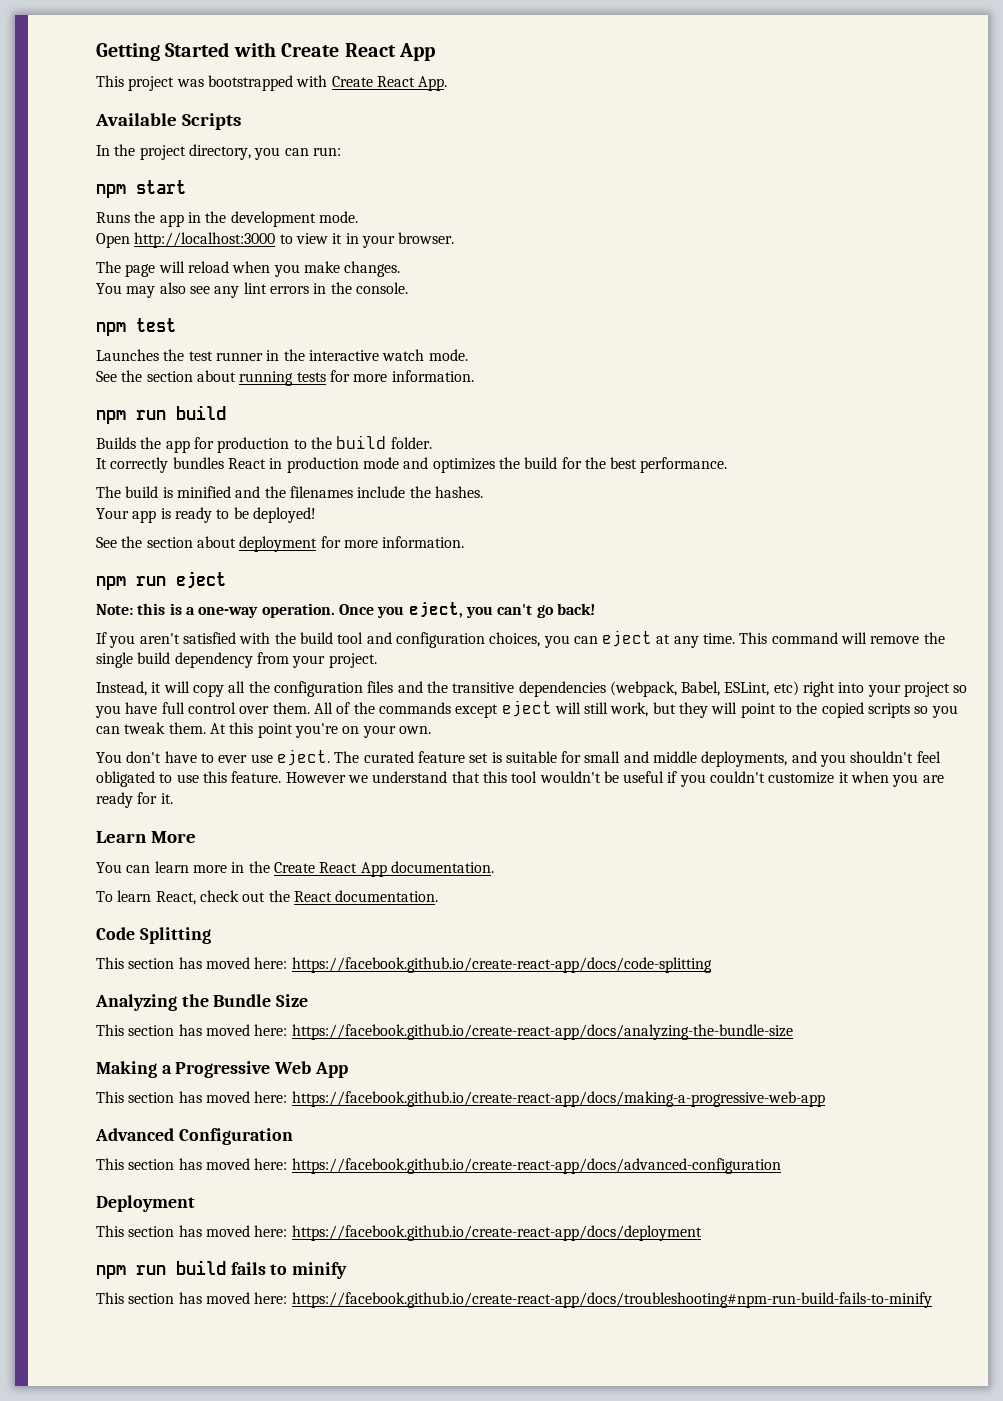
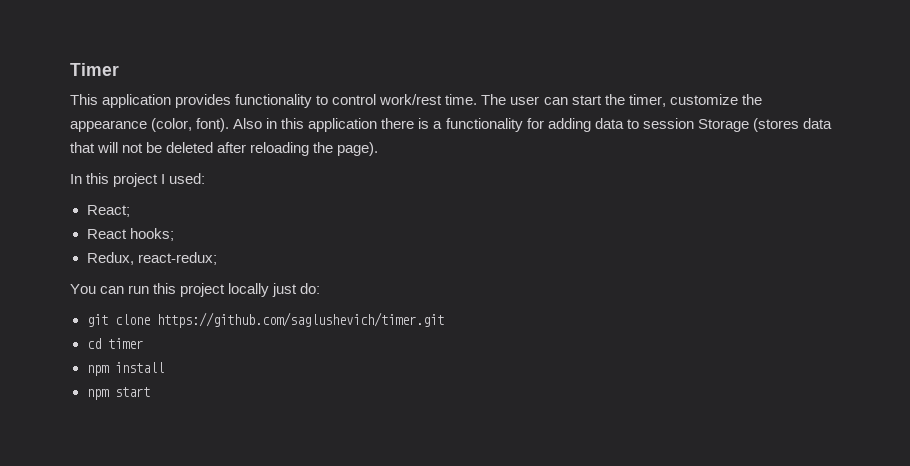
[96,42,435,61] [96,75,448,91] [95,113,241,130] [96,144,341,160] [96,180,186,198] [96,211,358,227] [96,232,455,248] [96,261,401,277] [96,282,408,298] [96,318,176,336] [96,349,468,361] [96,370,474,386] [96,405,226,424] [96,435,432,453] [96,457,728,473] [96,486,483,498] [96,507,316,523] [96,536,465,552] [96,571,226,590] [96,602,595,618] [96,630,945,648] [96,652,377,668] [96,681,968,697] [95,700,958,718] [96,722,431,738] [96,749,941,767] [96,771,944,787] [96,792,173,808] [96,831,196,843] [96,861,494,877] [96,890,439,905] [96,927,211,944] [96,957,712,973] [95,994,309,1011] [96,1024,793,1040] [96,1061,348,1078] [96,1091,825,1107] [95,1128,293,1145] [96,1158,781,1174] [96,1195,195,1212] [96,1225,702,1241] [96,1260,348,1279] [96,1292,932,1308] Getting Started with Create React App // This project was bootstrapped with Create React App. // Available Scripts // In the project directory, you can run: // npm start // Runs the app in the development mode. // Open http://localhost:3000 to view it in your browser. // The page will reload when you make changes. // You may also see any lint errors in the console. // npm test // Launches the test runner in the interactive watch mode. // See the section about running tests for more information. // npm run build // Builds the app for production to the build folder. // It correctly bundles React in production mode and optimizes the build for the best performance. // The build is minified and the filenames include the hashes. // Your app is ready to be deployed! // See the section about deployment for more information. // npm run eject // Note: this is a one-way operation. Once you eject, you can't go back! // If you aren't satisfied with the build tool and configuration choices, you can eject at any time. This command will remove the single build dependency from your project. // Instead, it will copy all the configuration files and the transitive dependencies (webpack, Babel, ESLint, etc) right into your project so you have full control over them. All of the commands except eject will still work, but they will point to the copied scripts so you can tweak them. At this point you're on your own. // You don't have to ever use eject. The curated feature set is suitable for small and middle deployments, and you shouldn't feel obligated to use this feature. However we understand that this tool wouldn't be useful if you couldn't customize it when you are ready for it. // Learn More // You can learn more in the Create React App documentation. // To learn React, check out the React documentation. // Code Splitting // This section has moved here: https://facebook.github.io/create-react-app/docs/code-splitting // Analyzing the Bundle Size // This section has moved here: https://facebook.github.io/create-react-app/docs/analyzing-the-bundle-size // Making a Progressive Web App // This section has moved here: https://facebook.github.io/create-react-app/docs/making-a-progressive-web-app // Advanced Configuration // This section has moved here: https://facebook.github.io/create-react-app/docs/advanced-configuration // Deployment // This section has moved here: https://facebook.github.io/create-react-app/docs/deployment // npm run build fails to minify // This section has moved here: https://facebook.github.io/create-react-app/docs/troubleshooting#npm-run-build-fails-to-minify -> [70,63,119,76] [70,94,762,108] [70,118,832,132] [70,142,379,156] [70,173,206,187] [86,205,130,217] [86,228,174,241] [86,252,217,265] [70,283,321,297] [86,312,444,328] [86,338,143,349] [86,362,164,376] [86,387,150,400] Timer // This application provides functionality to control work/rest time. The user can start the timer, customize the appearance (color, font). Also in this application there is a functionality for adding data to session Storage (stores data that will not be deleted after reloading the page). // In this project I used: // React; // React hooks; // Redux, react-redux; // You can run this project locally just do: // git clone https://github.com/saglushevich/timer.git // cd timer // npm install // npm start

